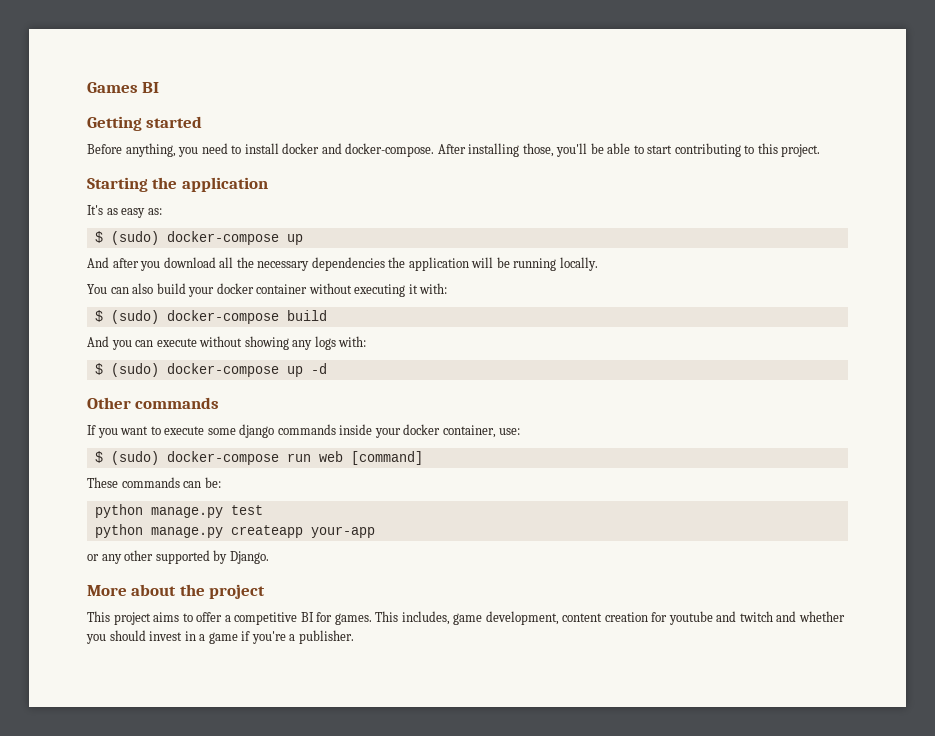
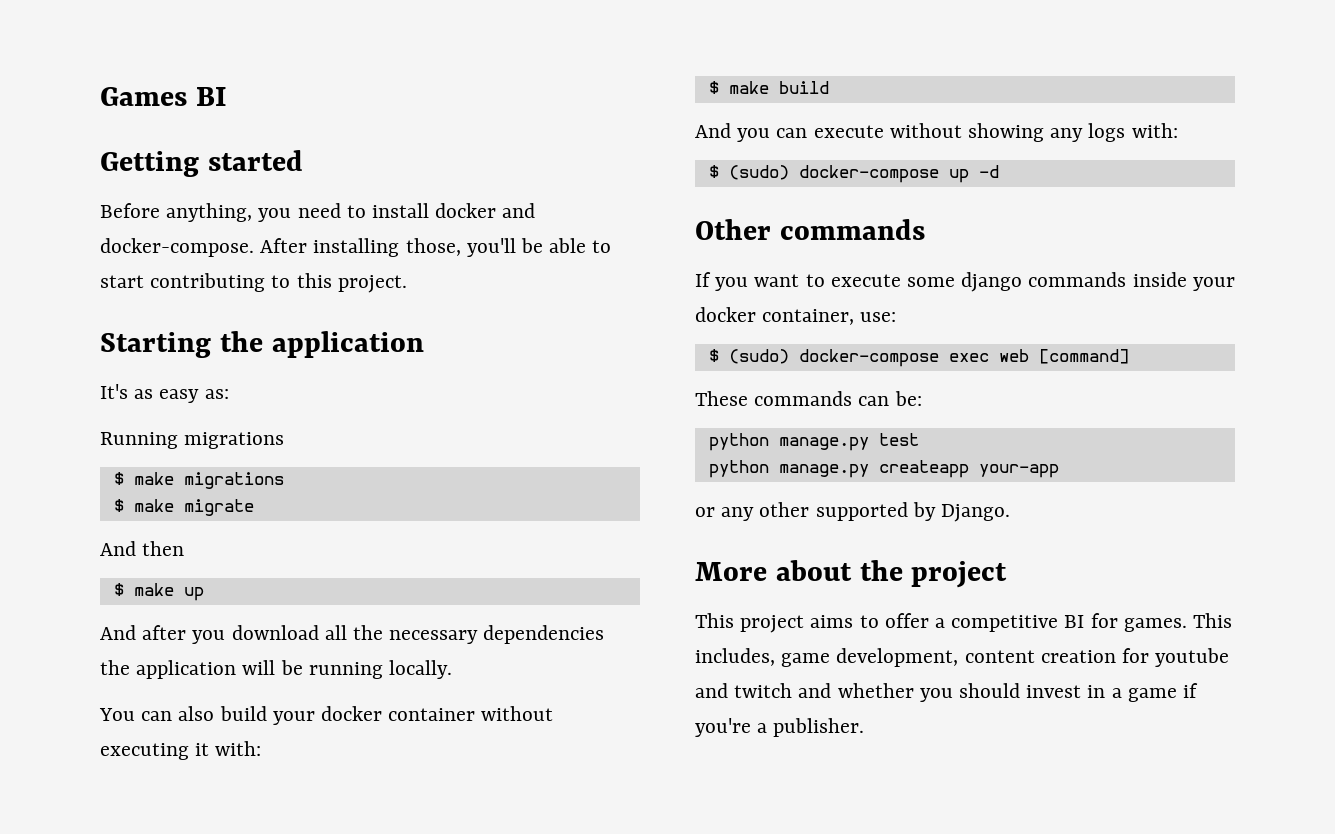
[94,231,279,245] // $ (sudo) docker-compose -> [100,432,285,449] [113,472,284,489] [113,499,254,516] [100,541,185,556] [113,583,174,596] // Running migrations // $ make migrations // $ make migrate // And then // $ make
[110,310,279,324] (sudo) docker-compose -> [728,81,769,94] make
[286,453,311,462] run -> [948,353,989,362] exec

